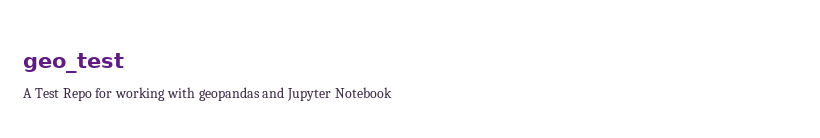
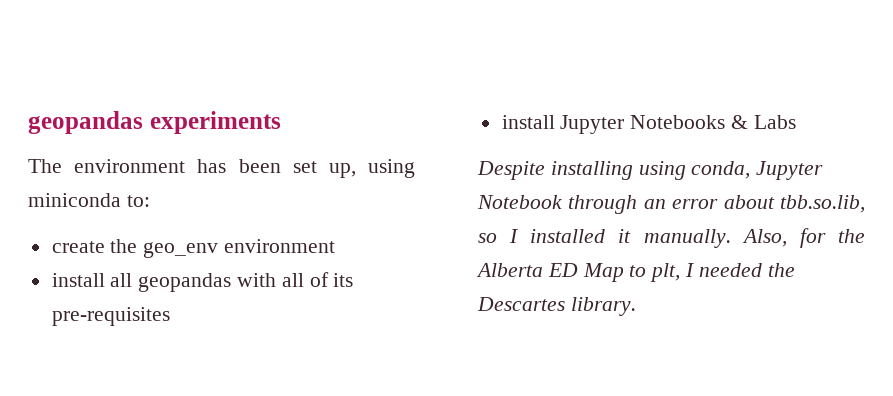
[23,53,124,73] [23,87,393,101] geo_test // A Test Repo for working with geopandas and Jupyter Notebook -> [28,111,281,134] [28,159,416,178] [28,193,150,207] [51,239,336,258] [51,272,354,292] [51,307,170,326] [501,115,796,134] [477,161,824,180] [477,195,865,214] [478,228,865,248] [476,263,795,282] [477,297,636,316] geopandas experiments // The environment has been set up, using miniconda to: // create the geo_env environment // install all geopandas with all of its pre-requisites // install Jupyter Notebooks & Labs // Despite installing using conda, Jupyter Notebook through an error about tbb.so.lib, so I installed it manually. Also, for the Alberta ED Map to plt, I needed the Descartes library.

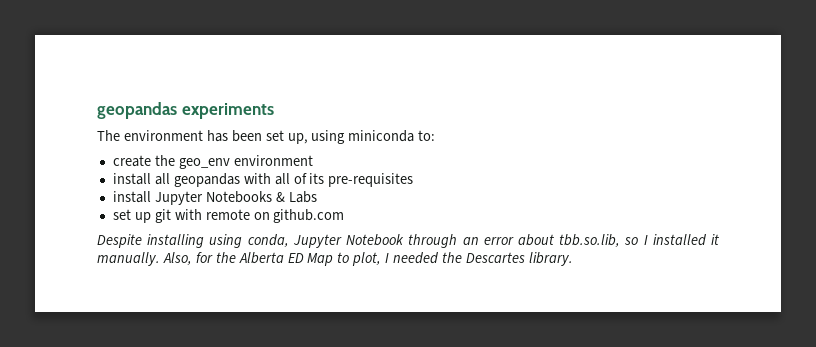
(796, 122) none -> [112,209,345,223] // set up git with remote on github.com
[650,263,681,282] plt, -> [352,252,382,266] plot,

